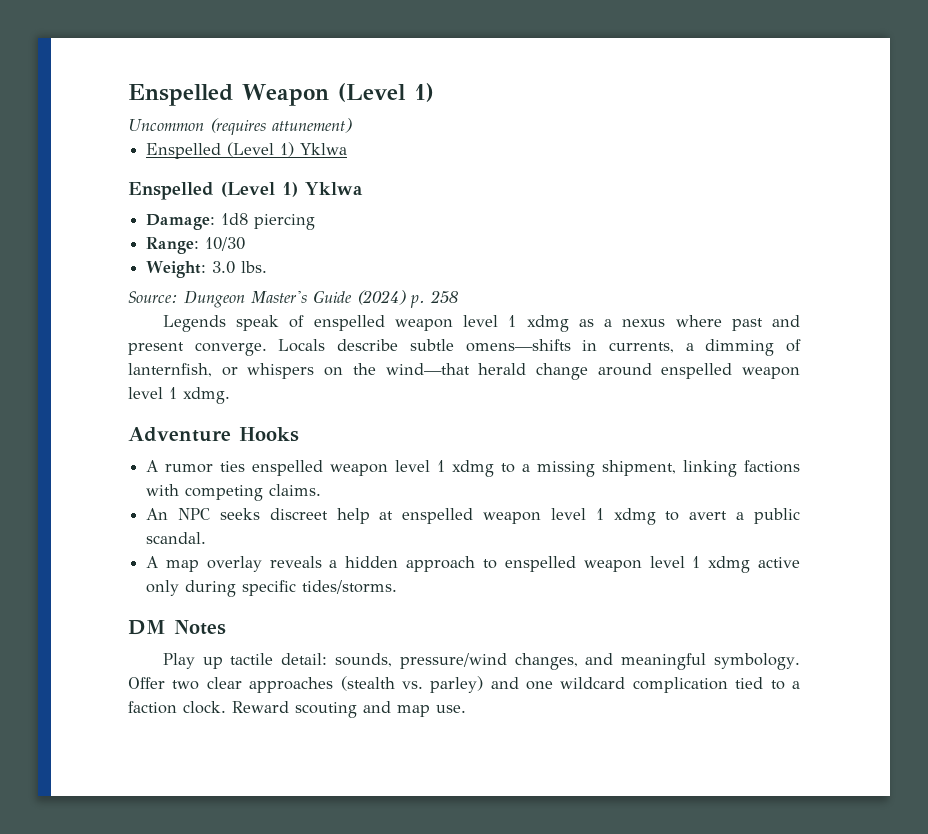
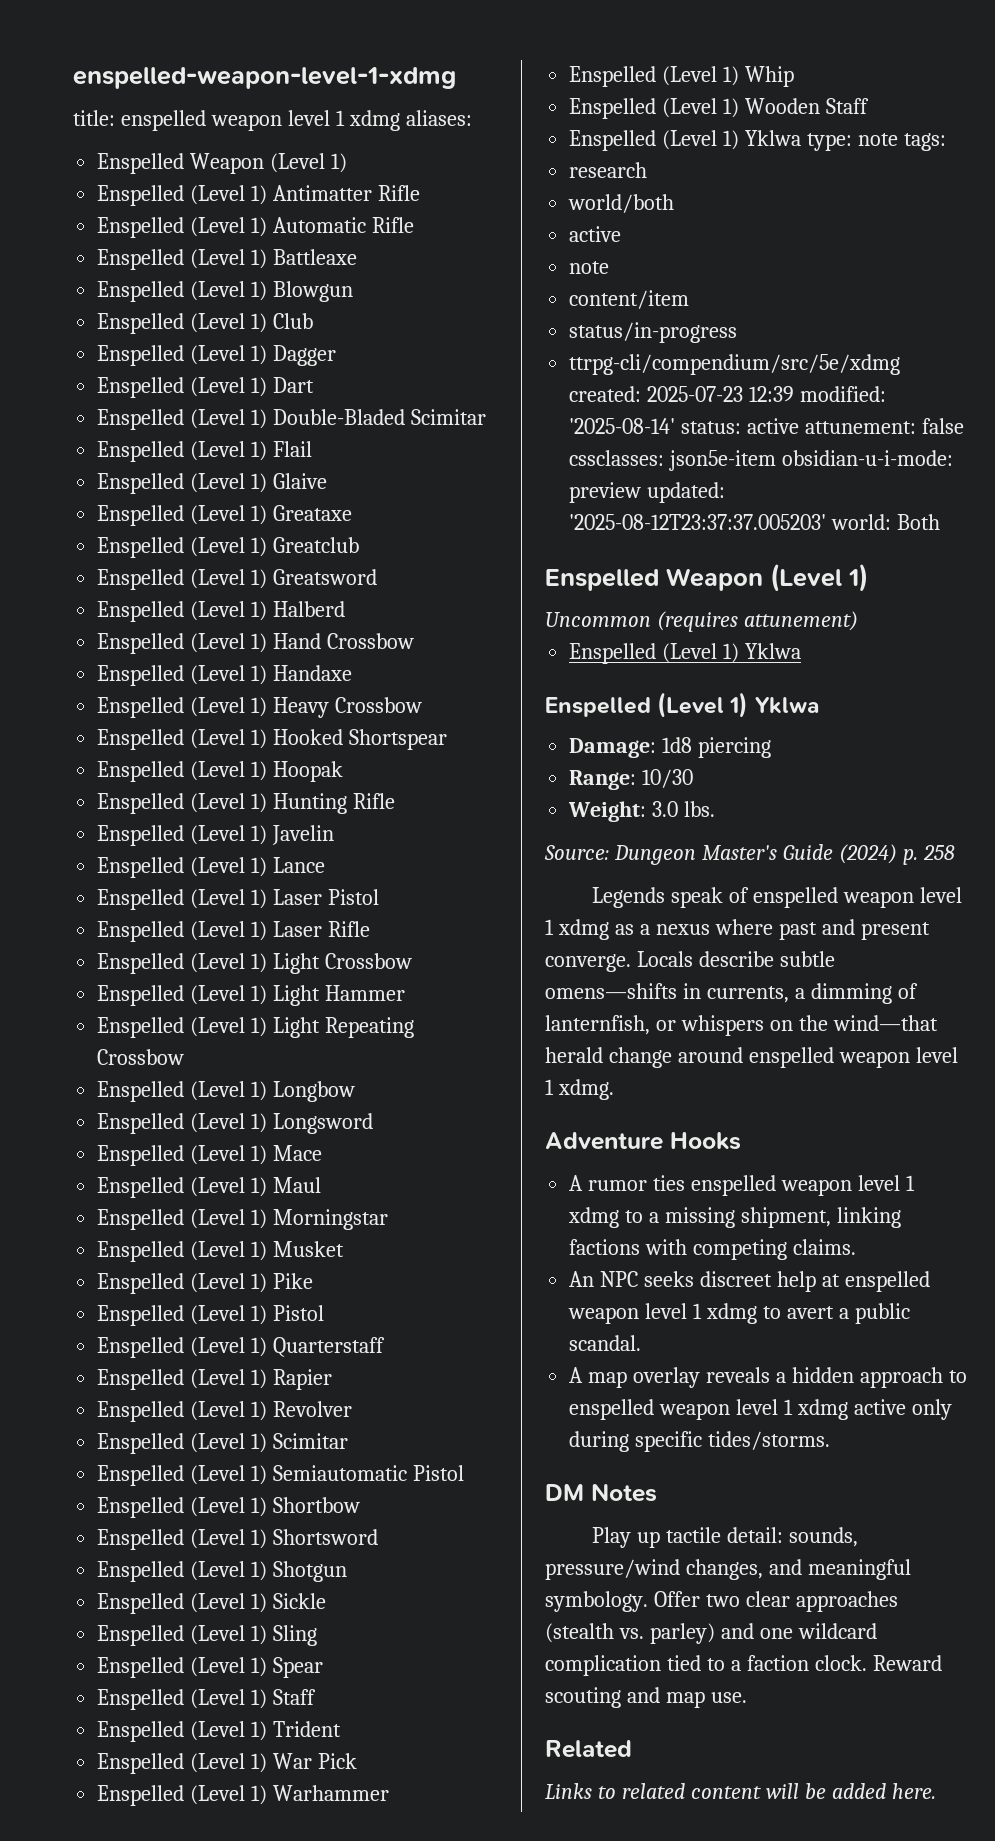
(128, 95) none -> [73,67,456,89] [73,110,472,131] [97,153,348,174] [97,185,420,206] [97,217,414,238] [97,249,358,270] [97,281,354,302] [97,313,314,334] [97,345,337,366] [97,377,315,398] [97,409,486,430] [97,441,313,462] [97,473,328,494] [97,505,353,526] [97,537,360,558] [97,569,378,590] [97,601,346,622] [97,633,414,654] [97,665,353,686] [97,697,422,718] [97,729,447,750] [97,761,344,782] [97,793,395,814] [97,825,335,846] [97,857,326,878] [97,889,379,910] [97,921,370,942] [97,953,412,974] [97,985,405,1006] [97,1017,414,1038] [97,1049,185,1065] [97,1081,356,1102] [97,1113,374,1134] [97,1145,323,1166] [97,1177,322,1198] [97,1209,389,1230] [97,1241,345,1262] [97,1273,314,1294] [97,1305,325,1326] [97,1337,386,1358] [97,1369,333,1390] [97,1401,353,1422] [97,1433,349,1454] [97,1465,464,1486] [97,1497,361,1518] [97,1529,379,1550] [97,1561,348,1582] [97,1593,327,1614] [97,1625,318,1646] [97,1657,324,1678] [97,1689,317,1710] [97,1721,342,1742] [97,1753,357,1774] [97,1785,390,1806] [569,66,795,87] [569,98,869,119] [569,130,946,151] [569,162,648,178] [568,194,675,213] [569,226,622,242] [569,261,610,274] [569,290,690,309] [569,322,738,343] [569,354,901,375] [569,386,887,402] [569,418,964,434] [569,450,954,471] [569,482,726,503] [569,514,941,530] enspelled-weapon-level-1-xdmg // title: enspelled weapon level 1 xdmg aliases: // Enspelled Weapon (Level 1) // Enspelled (Level 1) Antimatter Rifle // Enspelled (Level 1) Automatic Rifle // Enspelled (Level 1) Battleaxe // Enspelled (Level 1) Blowgun // Enspelled (Level 1) Club // Enspelled (Level 1) Dagger // Enspelled (Level 1) Dart // Enspelled (Level 1) Double-Bladed Scimitar // Enspelled (Level 1) Flail // Enspelled (Level 1) Glaive // Enspelled (Level 1) Greataxe // Enspelled (Level 1) Greatclub // Enspelled (Level 1) Greatsword // Enspelled (Level 1) Halberd // Enspelled (Level 1) Hand Crossbow // Enspelled (Level 1) Handaxe // Enspelled (Level 1) Heavy Crossbow // Enspelled (Level 1) Hooked Shortspear // Enspelled (Level 1) Hoopak // Enspelled (Level 1) Hunting Rifle // Enspelled (Level 1) Javelin // Enspelled (Level 1) Lance // Enspelled (Level 1) Laser Pistol // Enspelled (Level 1) Laser Rifle // Enspelled (Level 1) Light Crossbow // Enspelled (Level 1) Light Hammer // Enspelled (Level 1) Light Repeating Crossbow // Enspelled (Level 1) Longbow // Enspelled (Level 1) Longsword // Enspelled (Level 1) Mace // Enspelled (Level 1) Maul // Enspelled (Level 1) Morningstar // Enspelled (Level 1) Musket // Enspelled (Level 1) Pike // Enspelled (Level 1) Pistol // Enspelled (Level 1) Quarterstaff // Enspelled (Level 1) Rapier // Enspelled (Level 1) Revolver // Enspelled (Level 1) Scimitar // Enspelled (Level 1) Semiautomatic Pistol // Enspelled (Level 1) Shortbow // Enspelled (Level 1) Shortsword // Enspelled (Level 1) Shotgun // Enspelled (Level 1) Sickle // Enspelled (Level 1) Sling // Enspelled (Level 1) Spear // Enspelled (Level 1) Staff // Enspelled (Level 1) Trident // Enspelled (Level 1) War Pick // Enspelled (Level 1) Warhammer // Enspelled (Level 1) Whip // Enspelled (Level 1) Wooden Staff // Enspelled (Level 1) Yklwa type: note tags: // research // world/both // active // note // content/item // status/in-progress // ttrpg-cli/compendium/src/5e/xdmg created: 2025-07-23 12:39 modified: '2025-08-14' status: active attunement: false cssclasses: json5e-item obsidian-u-i-mode: preview updated: '2025-08-12T23:37:37.005203' world: Both //
(466, 709) none -> [545,1740,632,1758] [545,1783,936,1799] // Related // Links to related content will be added here.

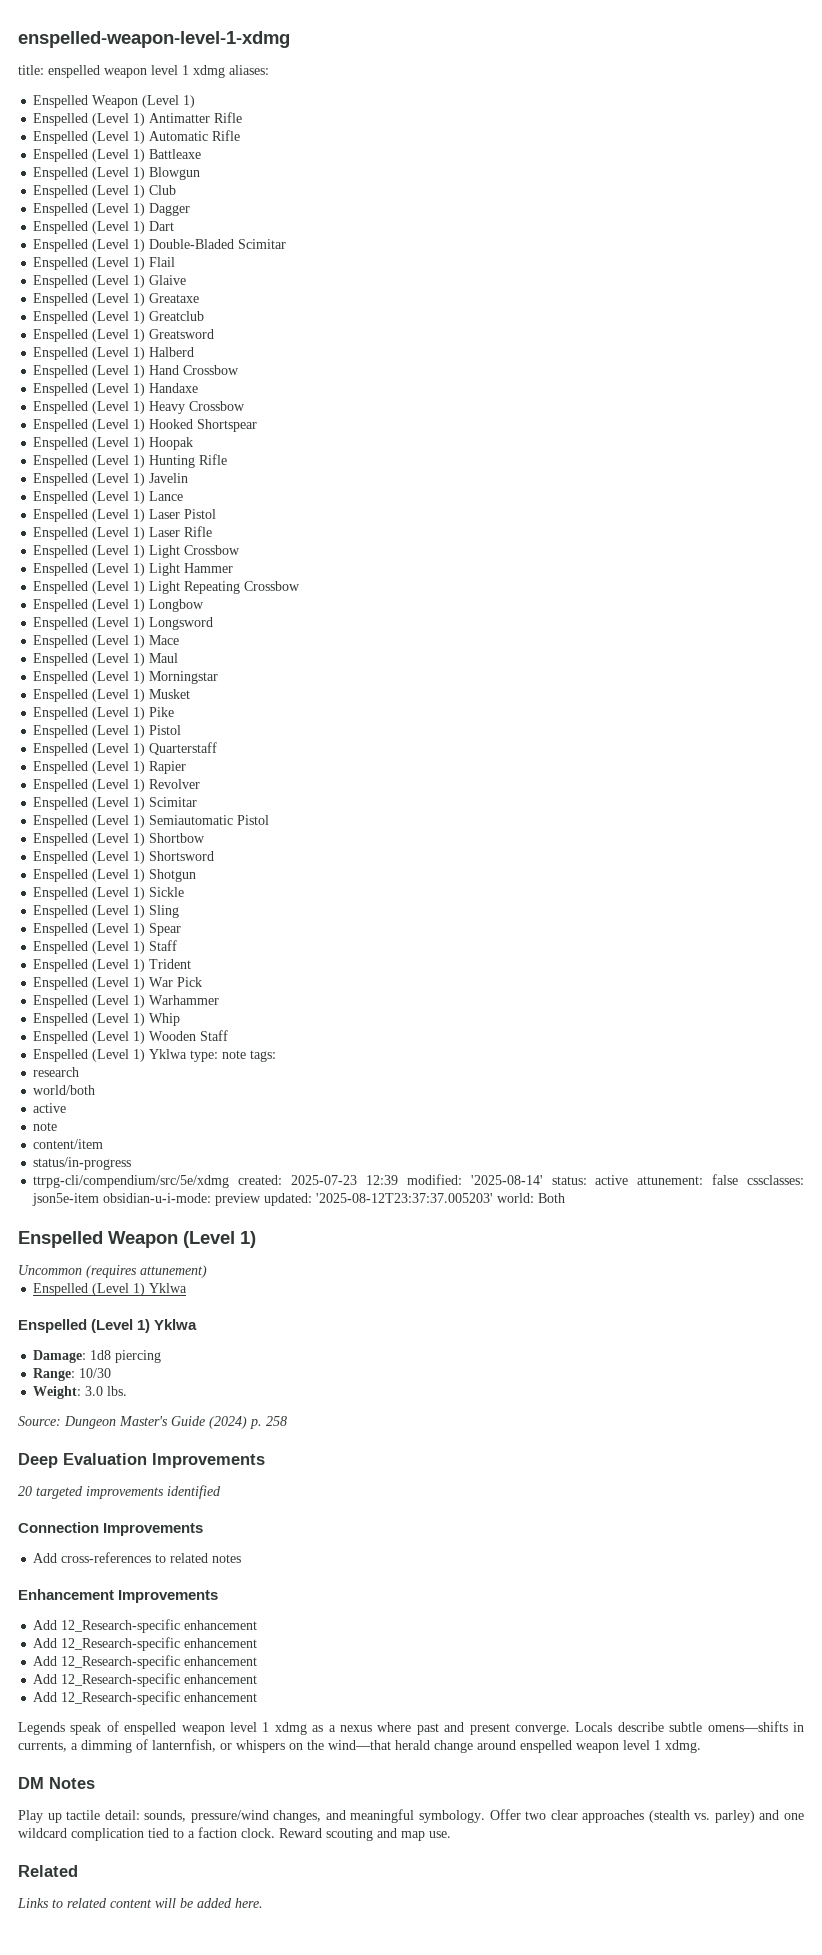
(955, 852) none -> [18,1453,265,1468] [18,1485,221,1499] [18,1522,204,1536] [33,1552,242,1563] [18,1589,219,1603] [33,1619,258,1633] [33,1637,258,1651] [33,1655,258,1669] [33,1673,258,1687] [33,1691,258,1705] // Deep Evaluation Improvements // 20 targeted improvements identified // Connection Improvements // Add cross-references to related notes // Enhancement Improvements // Add 12_Research-specific enhancement // Add 12_Research-specific enhancement // Add 12_Research-specific enhancement // Add 12_Research-specific enhancement // Add 12_Research-specific enhancement
[545,1132,741,1150] [569,1175,915,1196] [568,1207,901,1228] [569,1239,857,1260] [569,1271,930,1292] [568,1303,910,1324] [569,1335,642,1351] [569,1367,967,1388] [569,1399,952,1420] [569,1431,831,1452] // Adventure Hooks // A rumor ties enspelled weapon level 1 xdmg to a missing shipment, linking factions with competing claims. // An NPC seeks discreet help at enspelled weapon level 1 xdmg to avert a public scandal. // A map overlay reveals a hidden approach to enspelled weapon level 1 xdmg active only during specific tides/storms. -> (701, 1746) none

